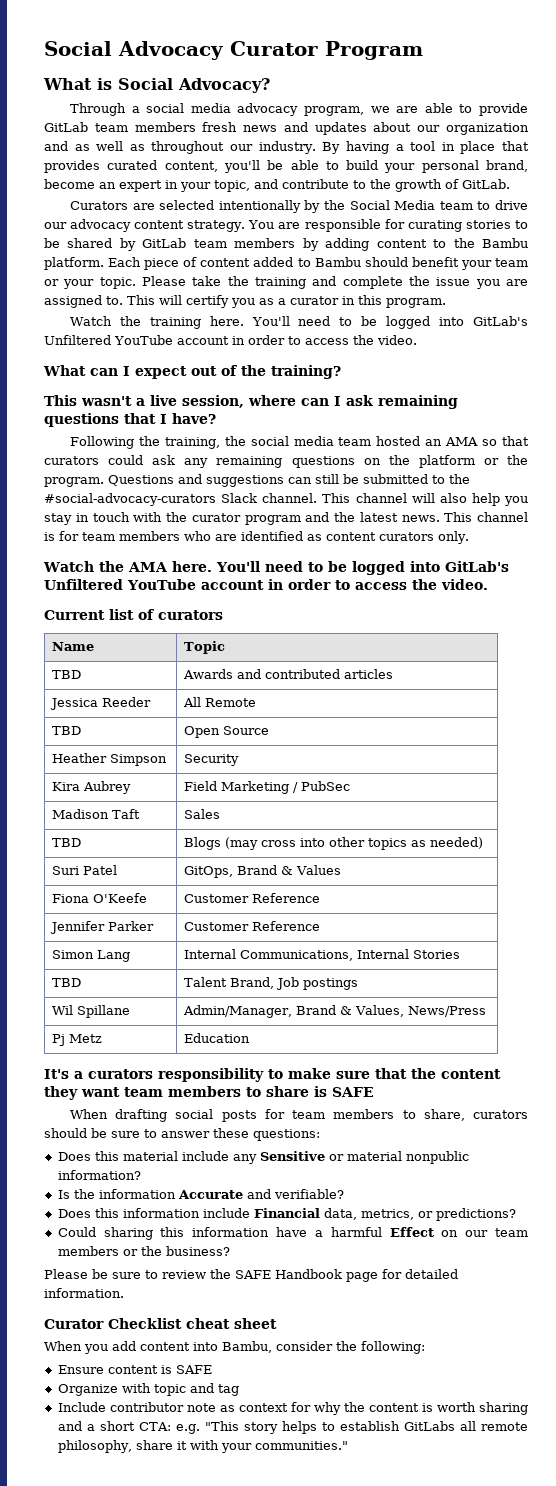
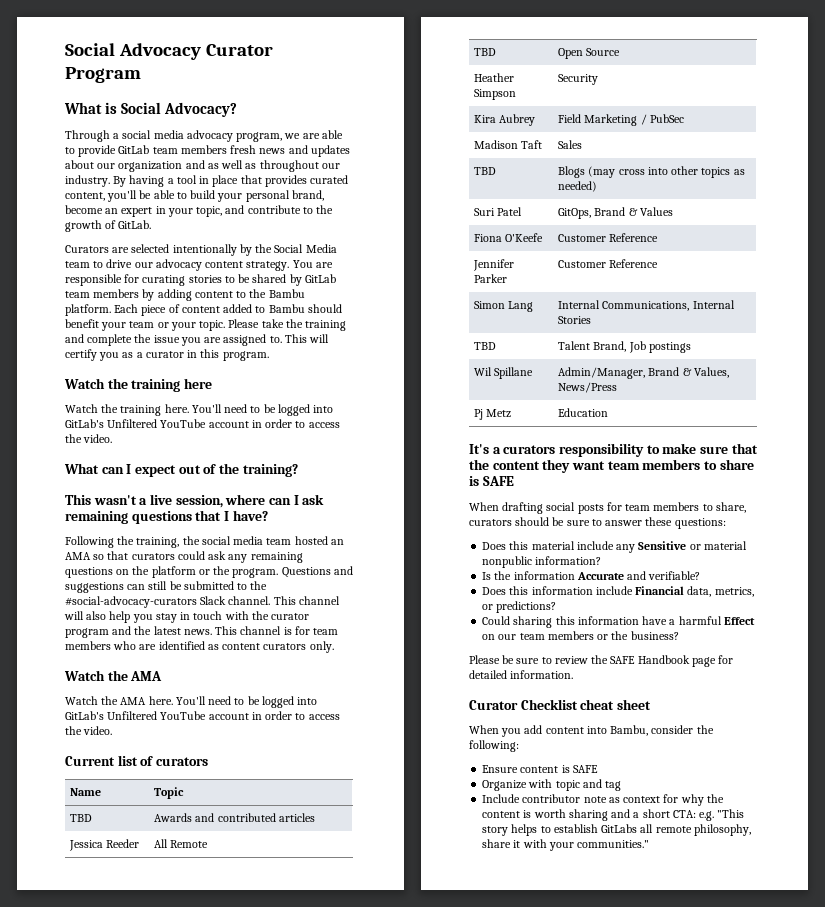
(446, 303) none -> [64,378,212,392] // Watch the training here
(168, 567) none -> [65,696,147,705] // Watch the AMA

